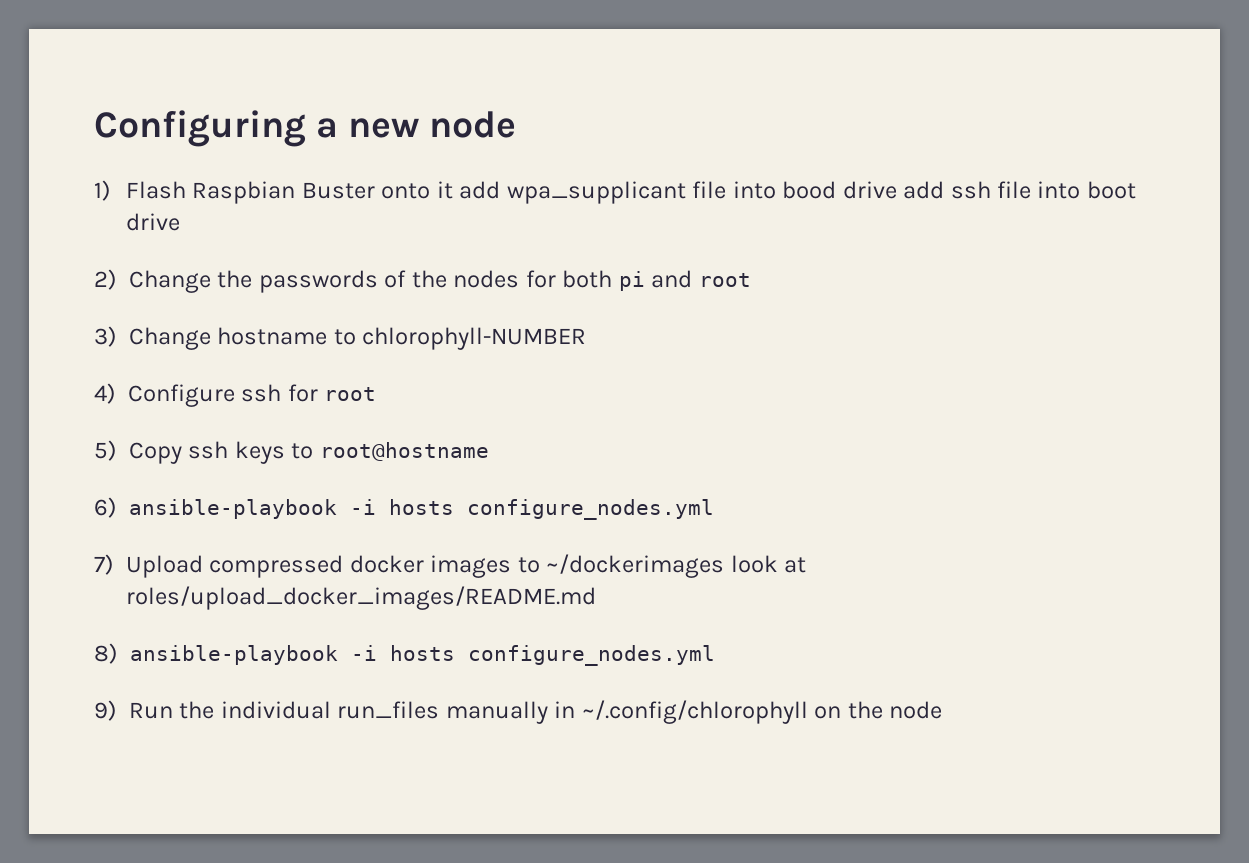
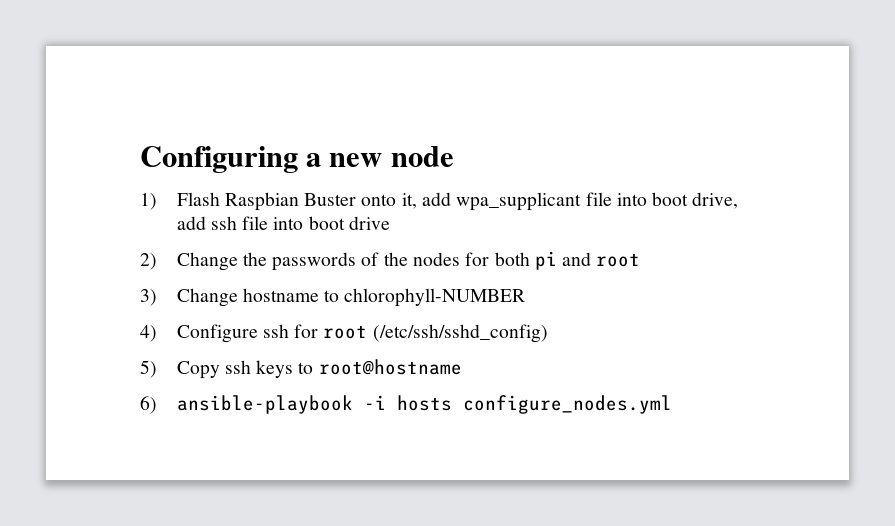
[436,181,453,199] it -> [401,193,417,209] it,
[782,181,897,199] bood drive -> [652,192,739,209] boot drive,
(377, 394) none -> [372,324,548,343] (/etc/ssh/sshd_config)
[94,554,807,578] [126,586,596,610] [94,643,715,666] [94,700,943,724] // 7) Upload compressed docker images to ~/dockerimages look at roles/upload_docker_images/README.md // 8) ansible-playbook -i hosts configure_nodes.yml // 9) Run the individual run_files manually in ~/.config/chlorophyll on the node -> (672, 404) none

